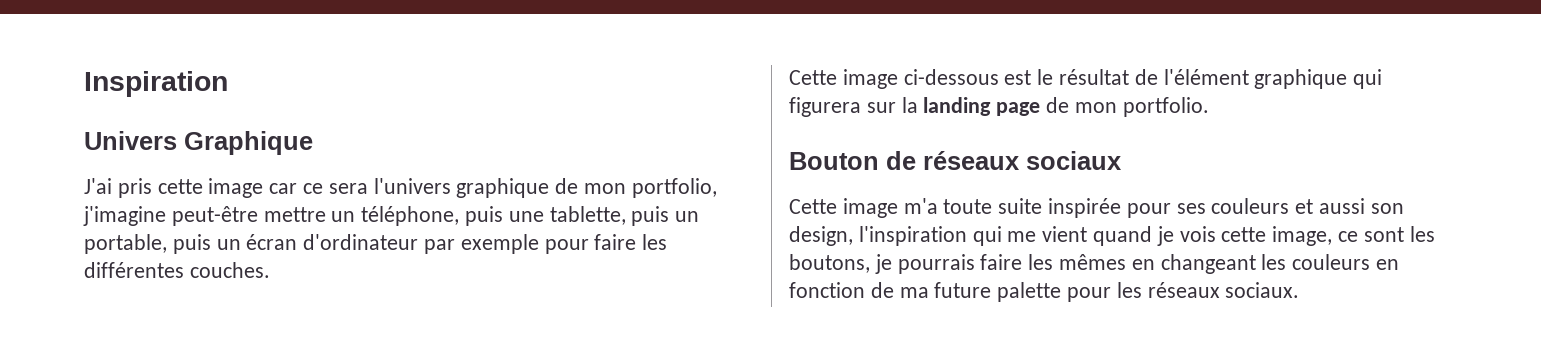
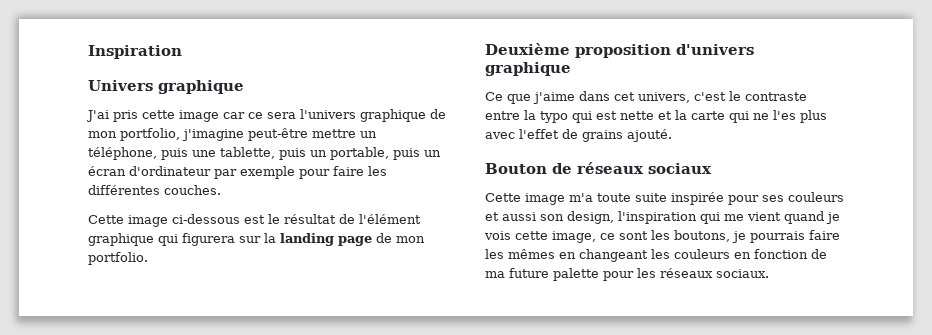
[184,131,313,155] Graphique -> [158,80,244,94] graphique
(1209, 107) none -> [485,43,754,58] [485,62,571,76] [485,91,807,104] [485,110,827,123] [485,129,672,142] // Deuxième proposition d'univers graphique // Ce que j'aime dans cet univers, c'est le contraste entre la typo qui est nette et la carte qui ne l'es plus avec l'effet de grains ajouté.

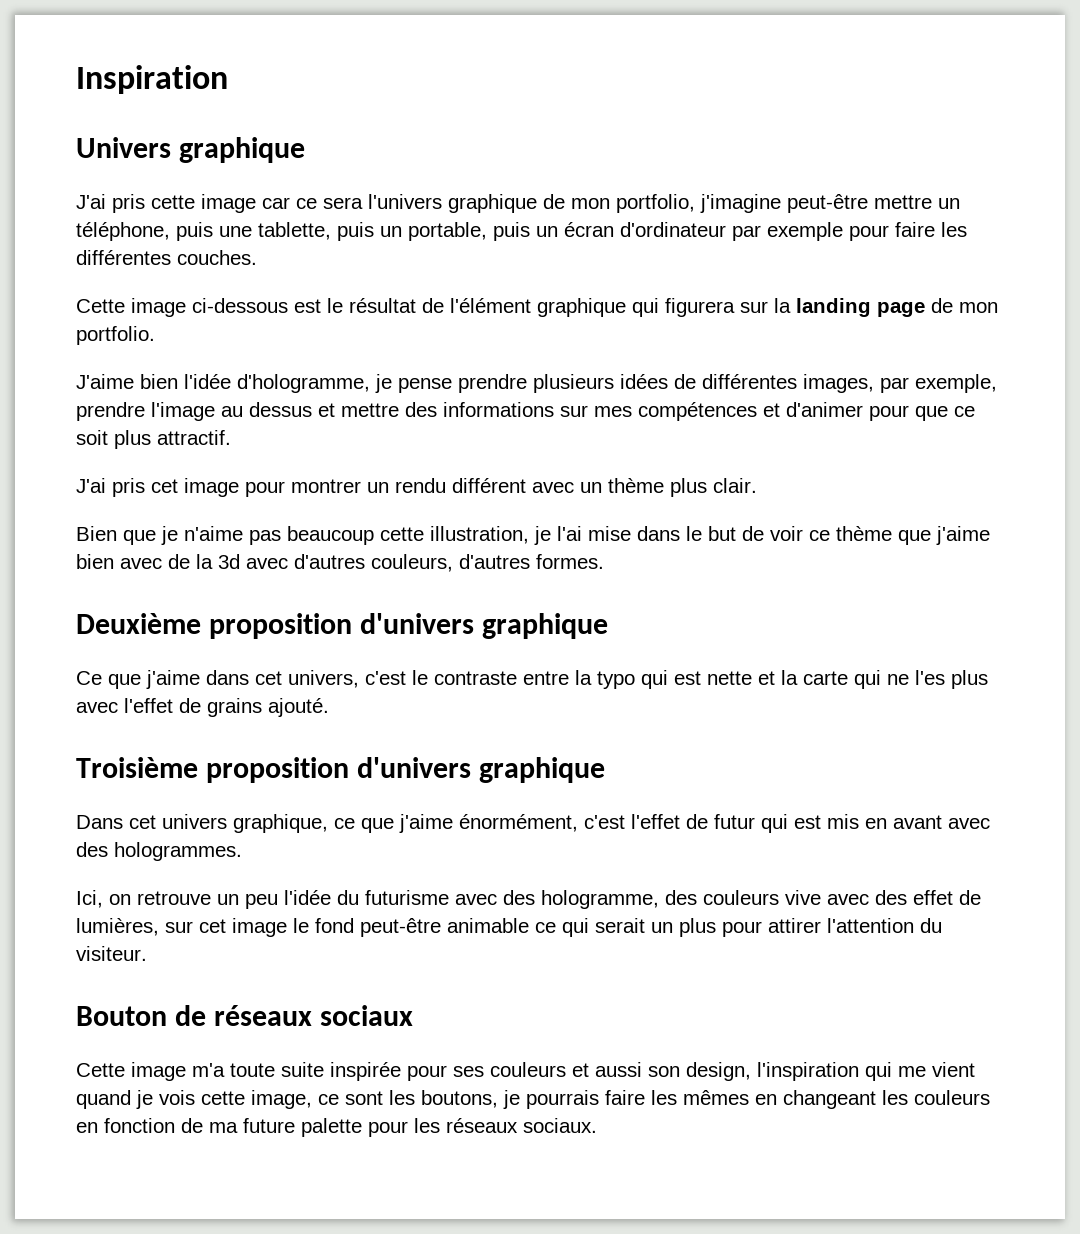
(148, 258) none -> [76,374,997,393] [76,402,975,421] [76,430,231,449] [76,478,757,497] [76,526,990,545] [76,554,604,572] // J'aime bien l'idée d'hologramme, je pense prendre plusieurs idées de différentes images, par exemple, prendre l'image au dessus et mettre des informations sur mes compétences et d'animer pour que ce soit plus attractif. // J'ai pris cet image pour montrer un rendu différent avec un thème plus clair. // Bien que je n'aime pas beaucoup cette illustration, je l'ai mise dans le but de voir ce thème que j'aime bien avec de la 3d avec d'autres couleurs, d'autres formes.
(672, 135) none -> [76,757,605,783] [76,814,990,833] [76,842,242,861] [76,890,981,909] [76,918,942,937] [76,946,147,961] // Troisième proposition d'univers graphique // Dans cet univers graphique, ce que j'aime énormément, c'est l'effet de futur qui est mis en avant avec des hologrammes. // Ici, on retrouve un peu l'idée du futurisme avec des hologramme, des couleurs vive avec des effet de lumières, sur cet image le fond peut-être animable ce qui serait un plus pour attirer l'attention du visiteur.

